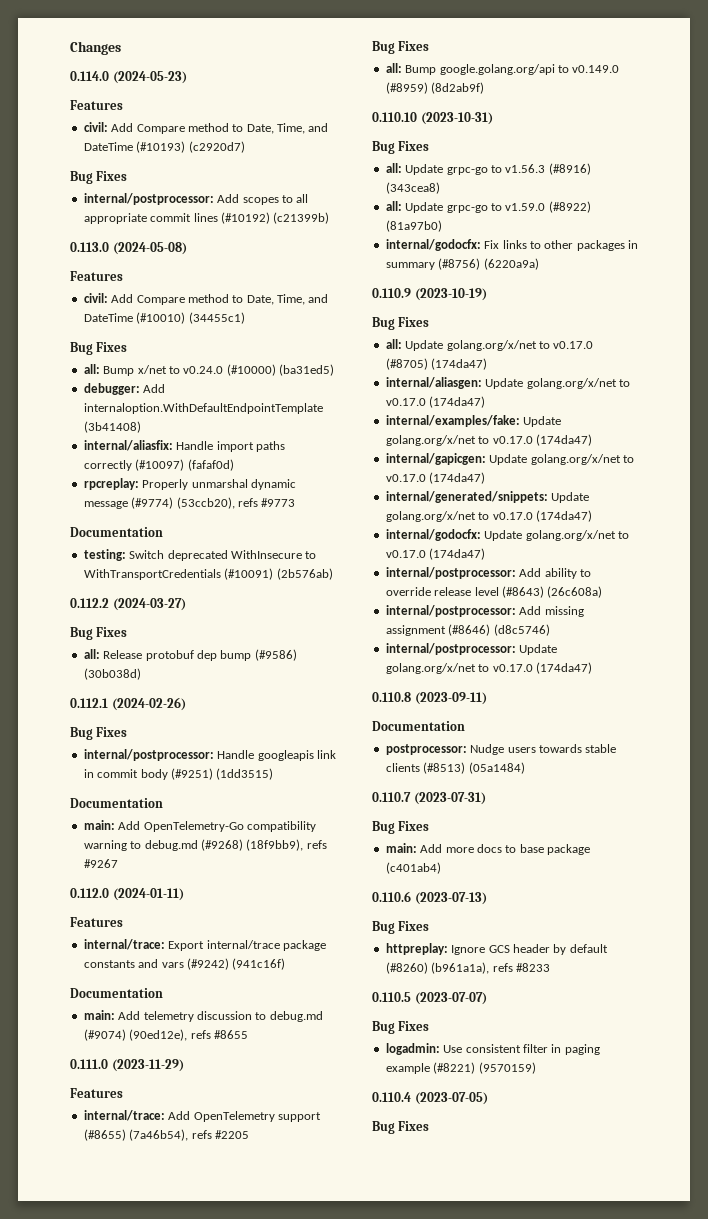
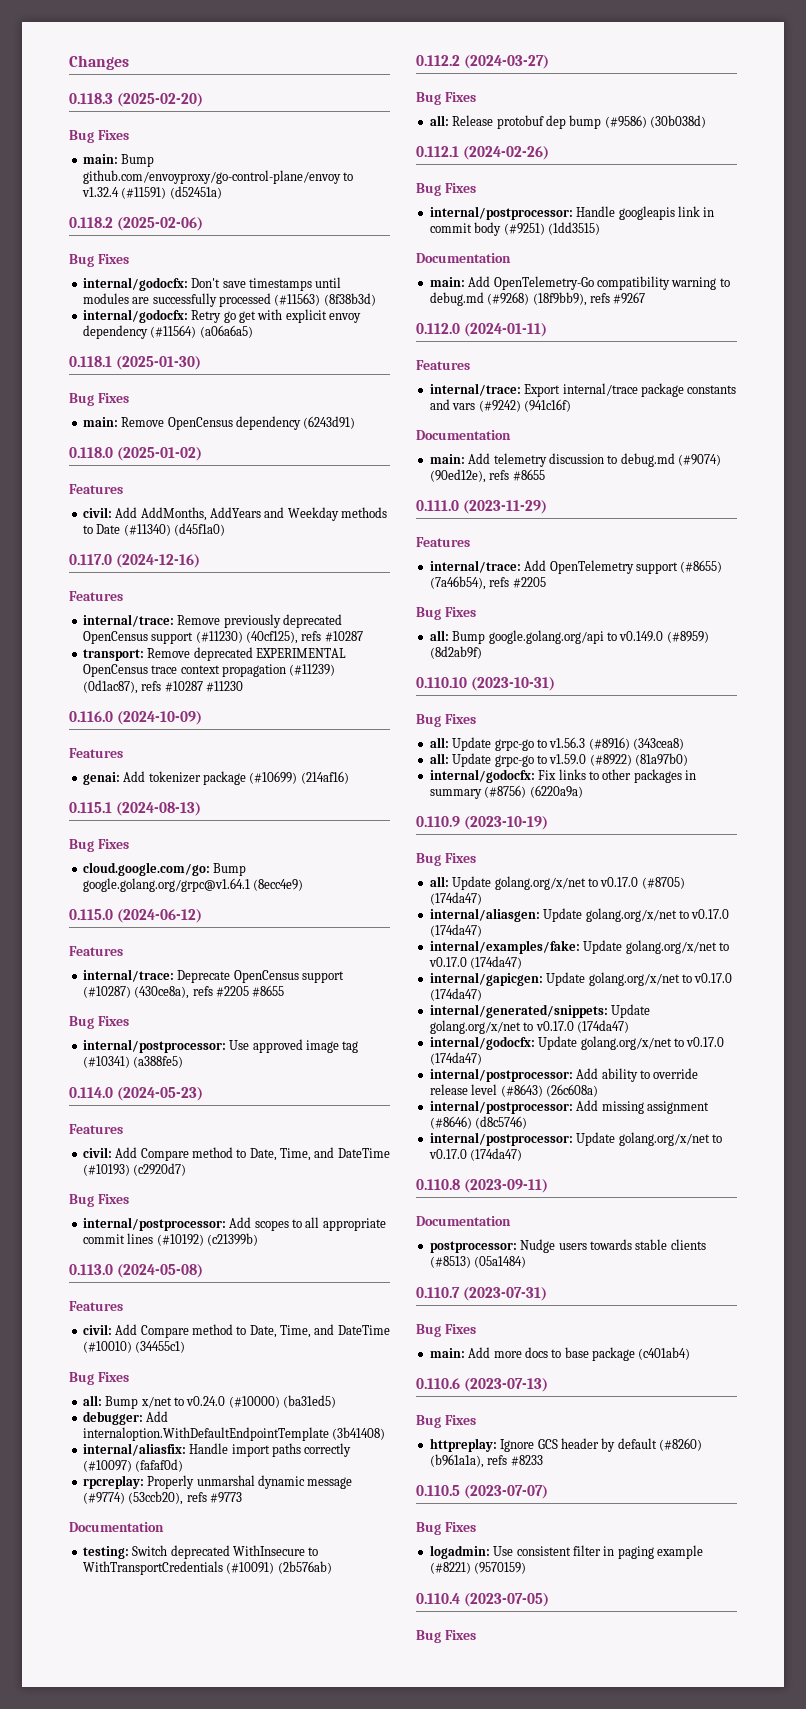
(121, 48) none -> [69,93,203,107] [69,130,129,143] [82,154,155,167] [82,170,354,184] [81,186,222,199] [69,217,203,231] [69,254,129,267] [82,277,342,291] [82,293,376,307] [82,309,361,323] [82,325,253,339] [69,356,201,370] [69,393,129,406] [82,416,356,430] [69,447,202,461] [69,484,123,494] [82,507,387,521] [82,523,225,536] [69,554,200,568] [69,591,123,601] [82,614,342,628] [82,631,363,644] [82,647,346,661] [82,664,336,677] [82,680,243,694] [69,711,202,725] [69,748,123,758] [82,771,349,785] [69,802,201,816] [69,839,129,852] [82,862,247,876] [82,878,304,892] [69,909,202,923] [69,946,123,956] [82,969,344,983] [82,985,285,999] [69,1016,129,1029] [82,1039,359,1053] [82,1056,184,1068] // 0.118.3 (2025-02-20) // Bug Fixes // main: Bump github.com/envoyproxy/go-control-plane/envoy to v1.32.4 (#11591) (d52451a) // 0.118.2 (2025-02-06) // Bug Fixes // internal/godocfx: Don't save timestamps until modules are successfully processed (#11563) (8f38b3d) // internal/godocfx: Retry go get with explicit envoy dependency (#11564) (a06a6a5) // 0.118.1 (2025-01-30) // Bug Fixes // main: Remove OpenCensus dependency (6243d91) // 0.118.0 (2025-01-02) // Features // civil: Add AddMonths, AddYears and Weekday methods to Date (#11340) (d45f1a0) // 0.117.0 (2024-12-16) // Features // internal/trace: Remove previously deprecated OpenCensus support (#11230) (40cf125), refs #10287 // transport: Remove deprecated EXPERIMENTAL OpenCensus trace context propagation (#11239) (0d1ac87), refs #10287 #11230 // 0.116.0 (2024-10-09) // Features // genai: Add tokenizer package (#10699) (214af16) // 0.115.1 (2024-08-13) // Bug Fixes // cloud.google.com/go: Bump google.golang.org/grpc@v1.64.1 (8ecc4e9) // 0.115.0 (2024-06-12) // Features // internal/trace: Deprecate OpenCensus support (#10287) (430ce8a), refs #2205 #8655 // Bug Fixes // internal/postprocessor: Use approved image tag (#10341) (a388fe5)

